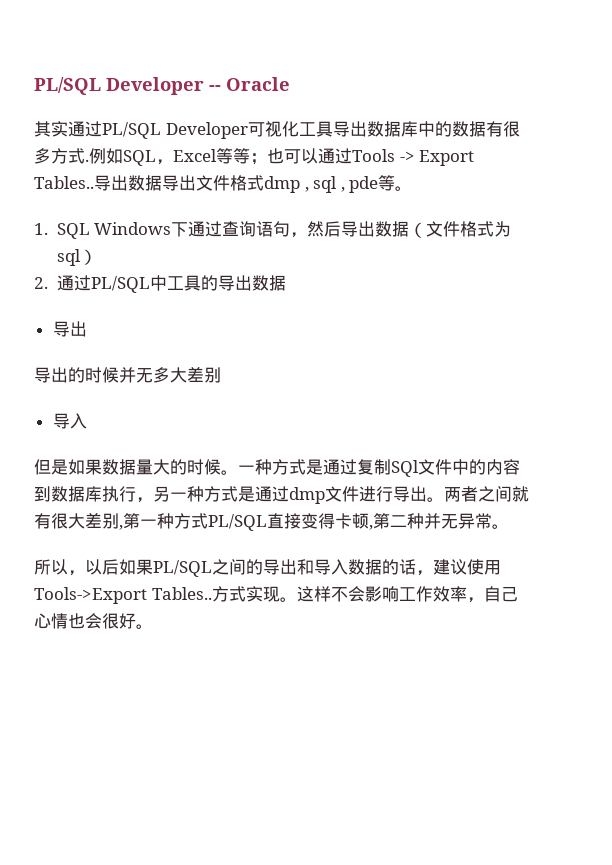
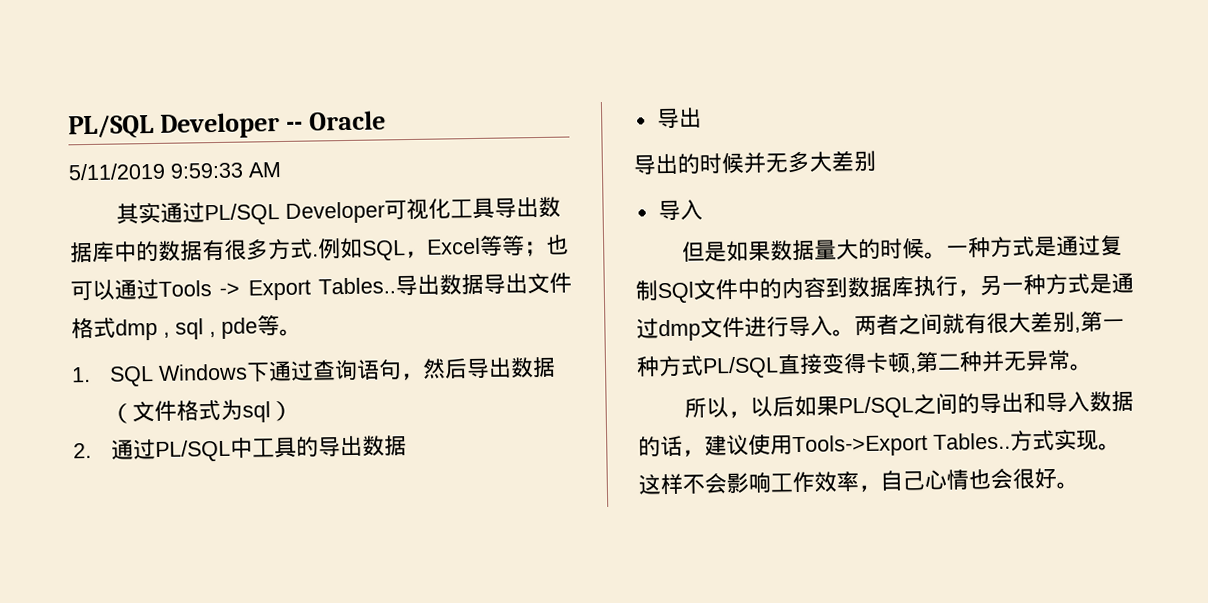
(290, 84) none -> [68,162,282,181] // 5/11/2019 9:59:33 AM
[410,486,427,502] 出 -> [810,315,833,336] 入

